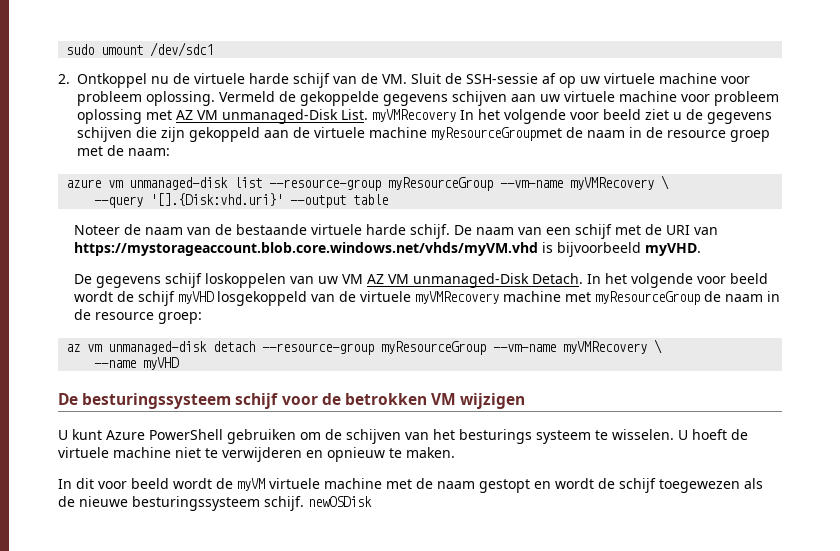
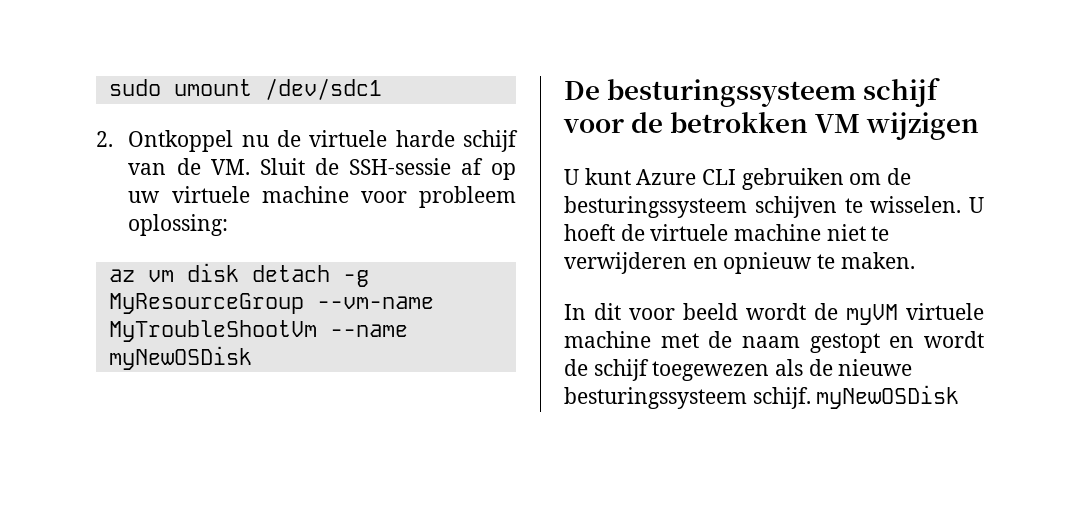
[146,91,779,106] [77,109,772,124] [77,127,770,142] [77,145,170,156] [66,175,670,191] [94,193,389,208] [73,224,718,239] [73,242,701,257] [73,273,768,288] [73,291,780,306] [73,309,202,324] [66,339,663,355] [94,357,180,370] oplossing. Vermeld de gekoppelde gegevens schijven aan uw virtuele machine voor probleem oplossing met AZ VM unmanaged-Disk List. myVMRecovery In het volgende voor beeld ziet u de gegevens schijven die zijn gekoppeld aan de virtuele machine myResourceGroupmet de naam in de resource groep met de naam: // azure vm unmanaged-disk list --resource-group myResourceGroup --vm-name myVMRecovery \ // --query '[].{Disk:vhd.uri}' --output table // Noteer de naam van de bestaande virtuele harde schijf. De naam van een schijf met de URI van https://mystorageaccount.blob.core.windows.net/vhds/myVM.vhd is bijvoorbeeld myVHD. // De gegevens schijf loskoppelen van uw VM AZ VM unmanaged-Disk Detach. In het volgende voor beeld wordt de schijf myVHD losgekoppeld van de virtuele myVMRecovery machine met myResourceGroup de naam in de resource groep: // az vm unmanaged-disk detach --resource-group myResourceGroup --vm-name myVMRecovery \ // --name myVHD -> [128,214,229,236] [108,263,369,287] [108,293,434,314] [108,320,408,342] [108,346,252,370] oplossing: // az vm disk detach -g MyResourceGroup --vm-name MyTroubleShootVm --name myNewOSDisk
[149,429,223,440] PowerShell -> [702,169,737,185] CLI
[346,429,591,444] schijven van het besturings systeem -> [564,196,837,218] besturingssysteem schijven
[308,496,372,507] newOSDisk -> [816,385,960,409] myNewOSDisk

